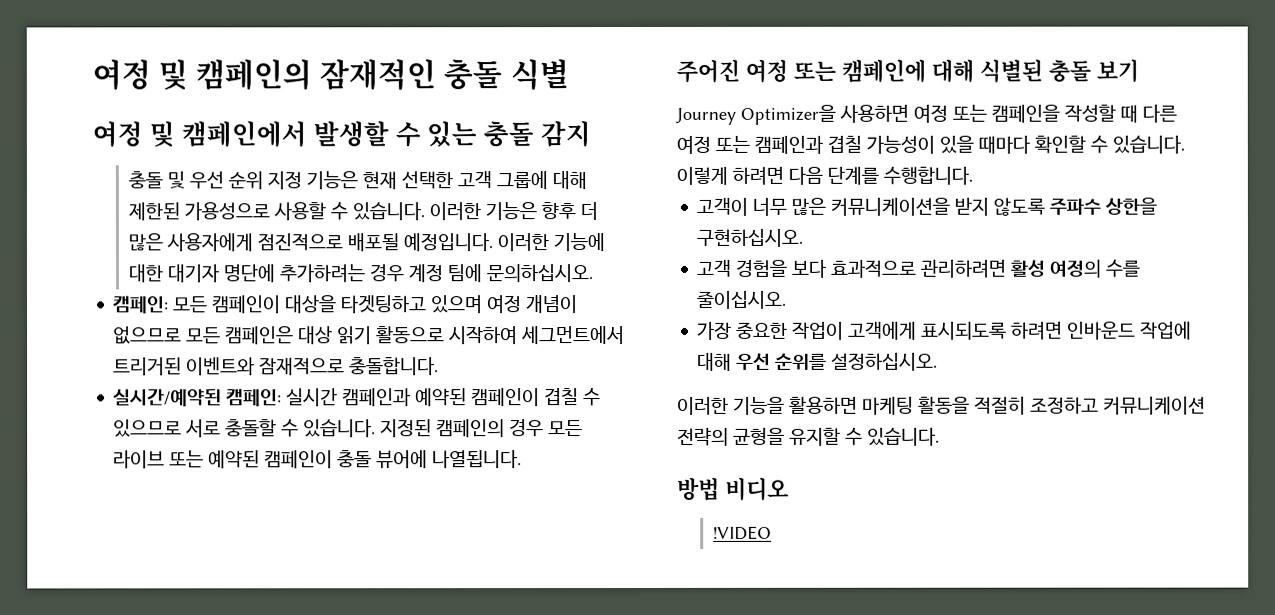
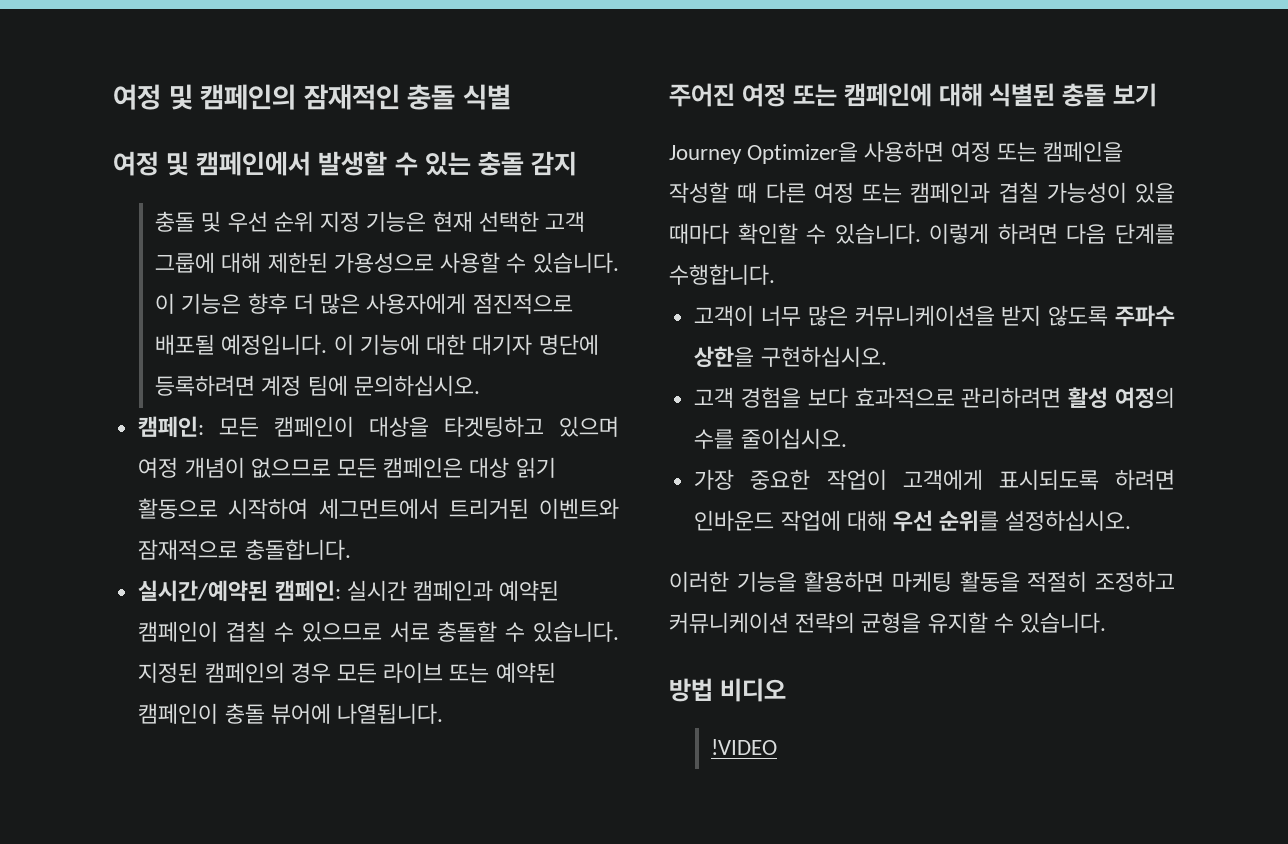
[429,202,482,221] 이러한 -> [155,293,176,314] 이
[497,233,550,252] 이러한 -> [333,334,354,355] 이
[279,264,405,283] 추가하려는 경우 -> [155,375,256,396] 등록하려면

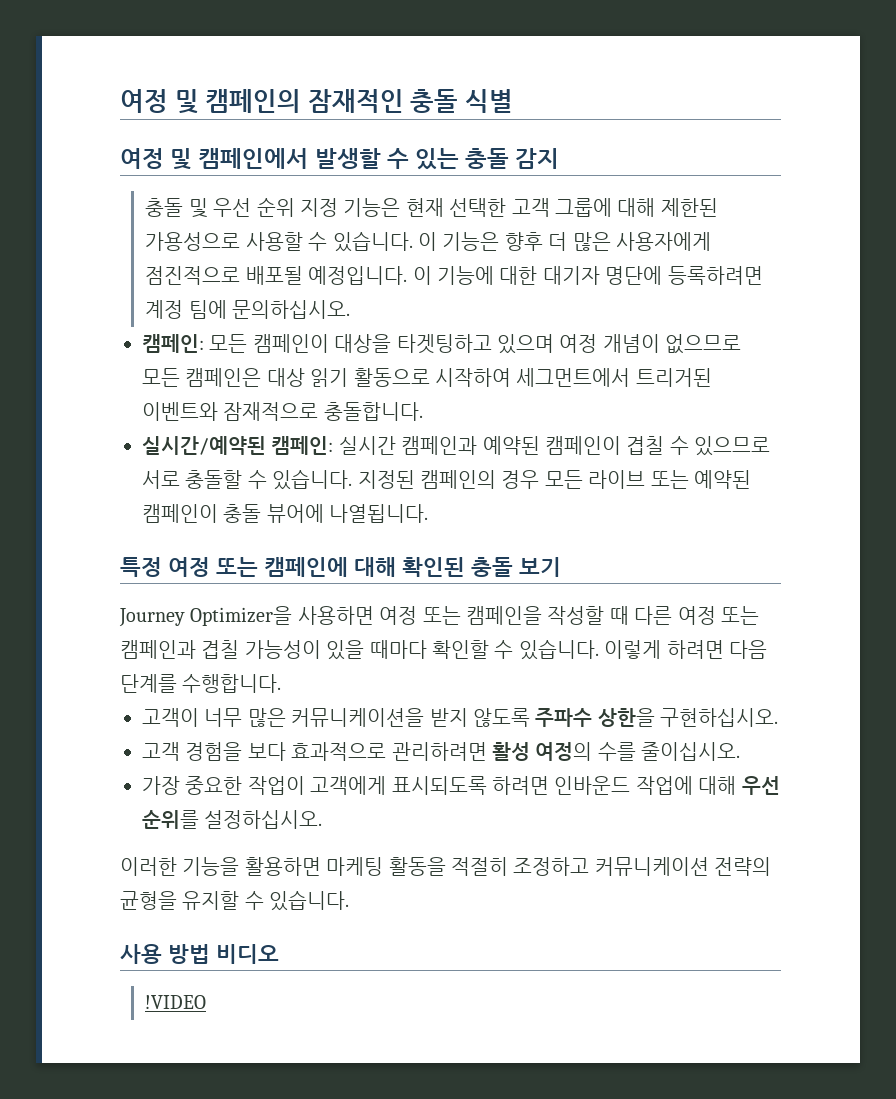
[669,83,735,107] 주어진 -> [120,557,162,577] 특정
[989,83,1056,107] 식별된 -> [401,557,465,577] 확인된
(1107, 622) none -> [120,944,162,964] 사용

